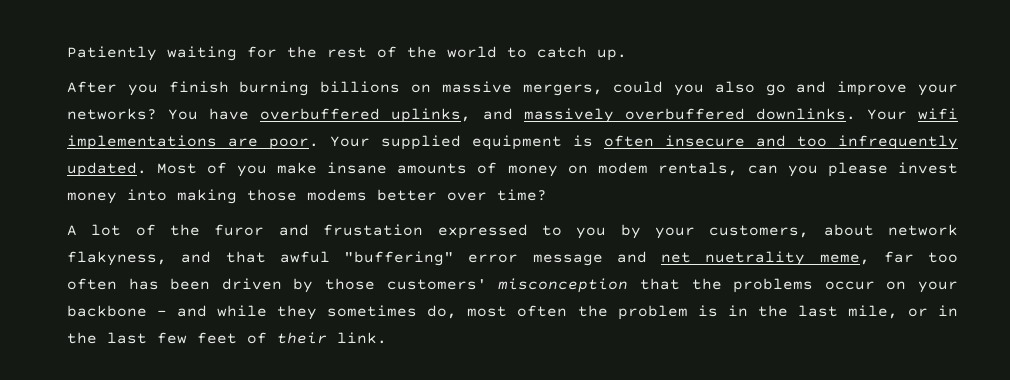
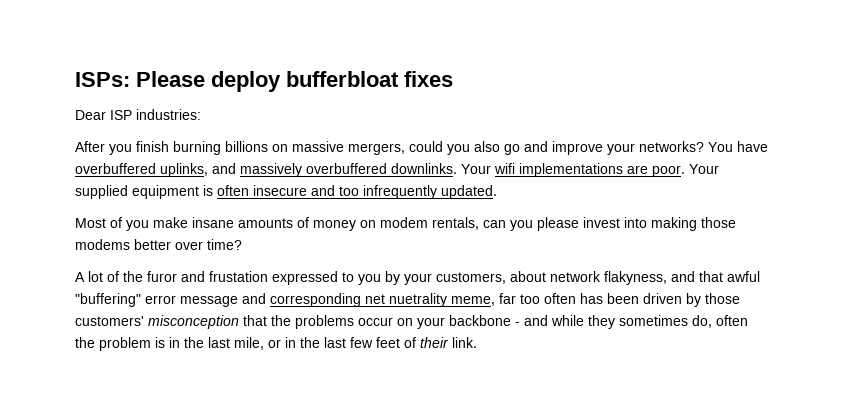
[67,46,627,61] Patiently waiting for the rest of the world to catch up. -> [75,71,453,92] [75,109,201,120] ISPs: Please deploy bufferbloat fixes // Dear ISP industries:
(147, 169) none -> (497, 192) //
[67,192,117,204] money -> (620, 222) none
(647, 257) none -> [270,293,361,307] corresponding
[467,306,508,317] most -> (712, 321) none

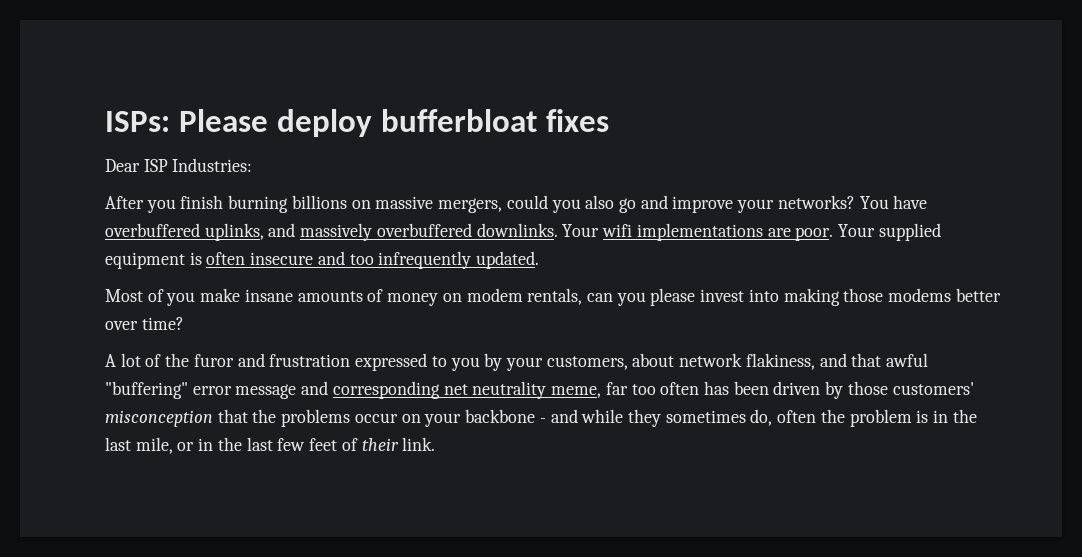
[136,109,201,120] industries: -> [172,158,253,172] Industries:
[209,271,268,282] frustation -> [269,354,351,367] frustration
[604,271,667,285] flakyness, -> [745,353,815,370] flakiness,
[389,293,447,307] nuetrality -> [472,381,547,399] neutrality

